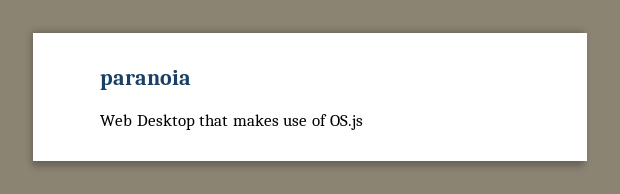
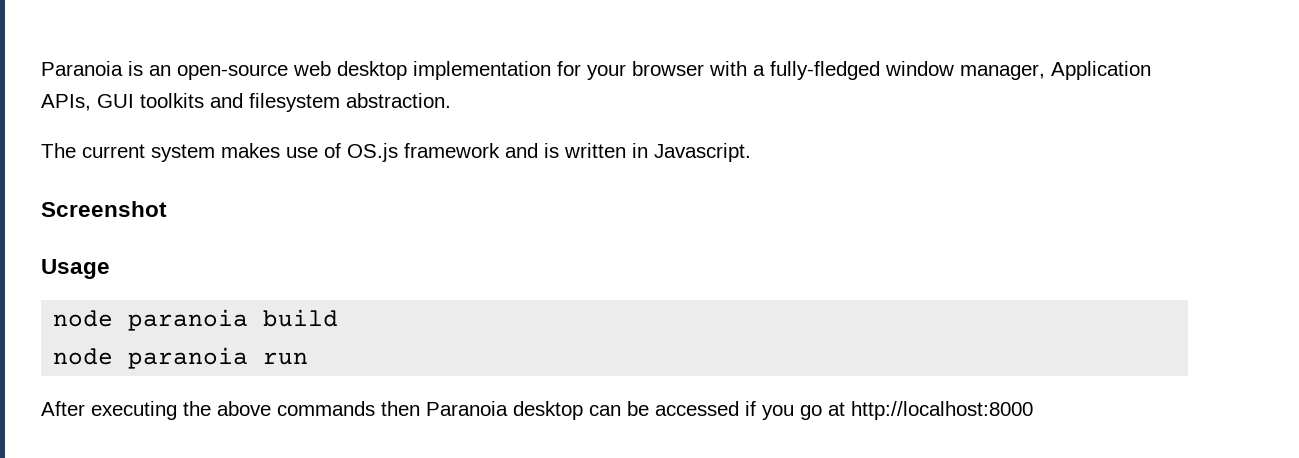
[100,70,191,90] [100,114,363,130] paranoia // Web Desktop that makes use of OS.js -> [41,61,1151,80] [41,93,451,112] [41,143,751,162] [41,201,167,217] [41,259,110,279] [53,309,339,331] [53,347,309,369] [41,401,1033,420] Paranoia is an open-source web desktop implementation for your browser with a fully-fledged window manager, Application APIs, GUI toolkits and filesystem abstraction. // The current system makes use of OS.js framework and is written in Javascript. // Screenshot // Usage // node paranoia build // node paranoia run // After executing the above commands then Paranoia desktop can be accessed if you go at http://localhost:8000

